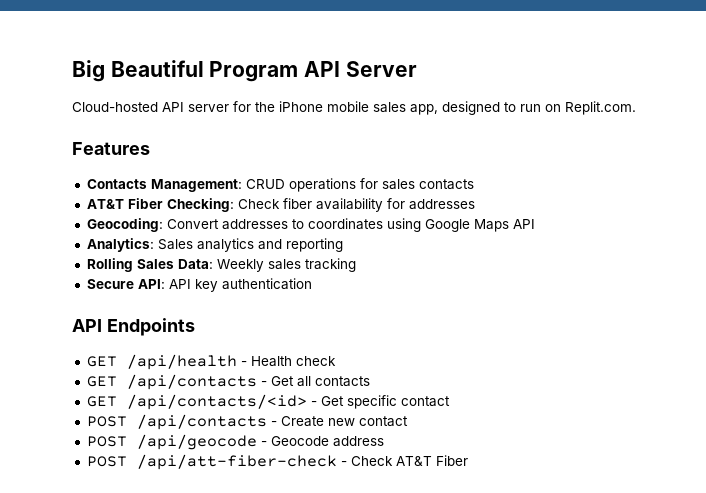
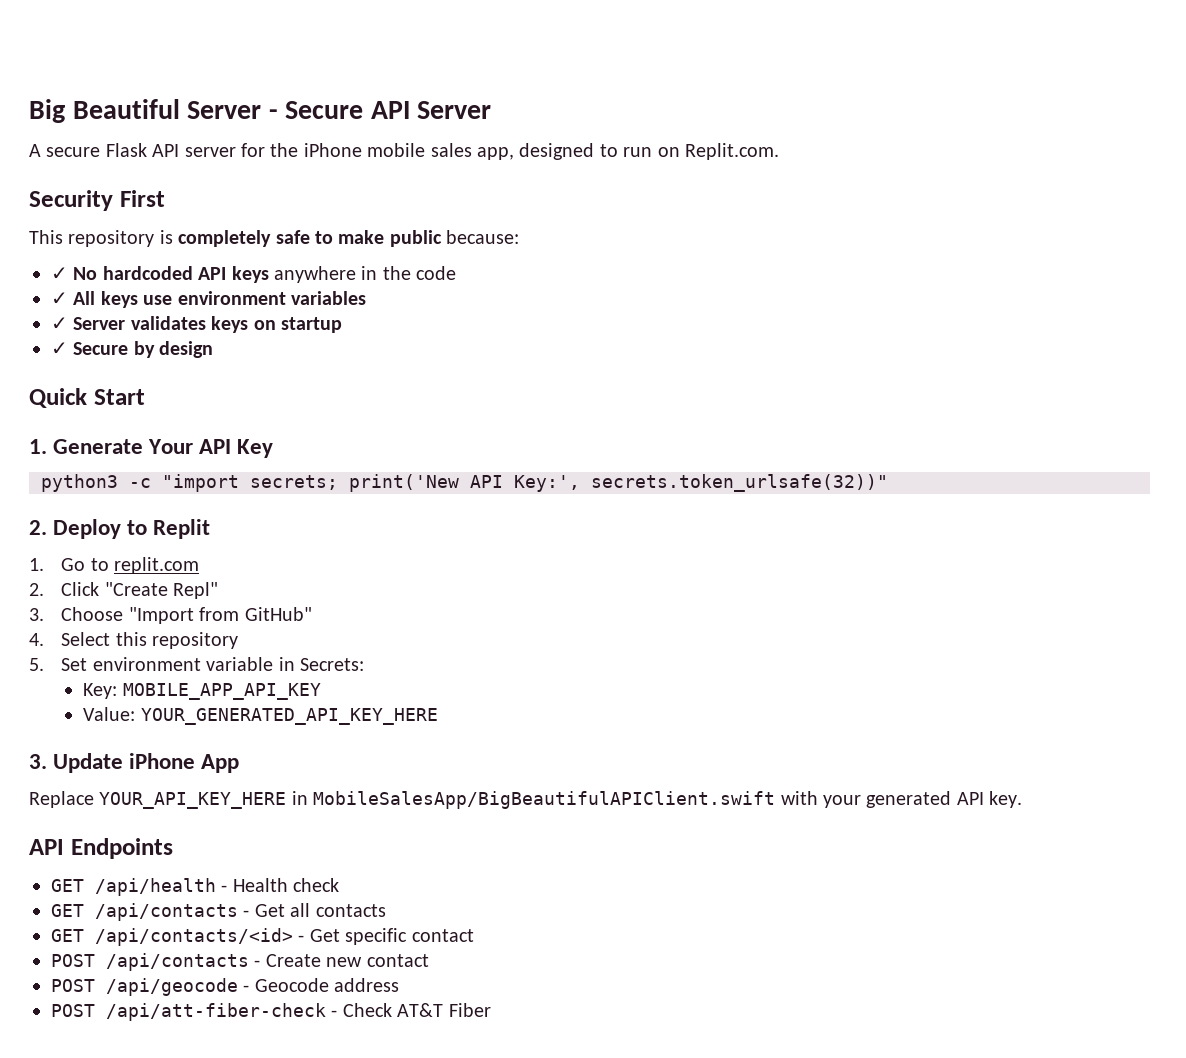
[209,61,299,82] Program -> [187,101,364,119] Server - Secure
[72,102,158,112] Cloud-hosted -> [29,143,147,157] A secure Flask
[72,142,150,155] [86,178,474,192] [86,198,475,212] [86,218,535,232] [86,238,343,252] [86,258,356,272] [86,278,312,292] Features // Contacts Management: CRUD operations for sales contacts // AT&T Fiber Checking: Check fiber availability for addresses // Geocoding: Convert addresses to coordinates using Google Maps API // Analytics: Sales analytics and reporting // Rolling Sales Data: Weekly sales tracking // Secure API: API key authentication -> [29,190,165,211] [29,230,520,247] [51,266,457,283] [51,291,366,308] [51,316,342,333] [51,341,214,358] [29,388,145,408] [29,439,274,458] [41,474,888,492] [29,519,211,539] [29,557,200,574] [29,582,219,599] [29,607,312,624] [29,632,239,649] [29,657,364,671] [83,683,321,700] [83,707,438,725] [29,753,240,773] [29,791,1023,809] Security First // This repository is completely safe to make public because: // ✓ No hardcoded API keys anywhere in the code // ✓ All keys use environment variables // ✓ Server validates keys on startup // ✓ Secure by design // Quick Start // 1. Generate Your API Key // python3 -c "import secrets; print('New API Key:', secrets.token_urlsafe(32))" // 2. Deploy to Replit // 1. Go to replit.com // 2. Click "Create Repl" // 3. Choose "Import from GitHub" // 4. Select this repository // 5. Set environment variable in Secrets: // Key: MOBILE_APP_API_KEY // Value: YOUR_GENERATED_API_KEY_HERE // 3. Update iPhone App // Replace YOUR_API_KEY_HERE in MobileSalesApp/BigBeautifulAPIClient.swift with your generated API key.

